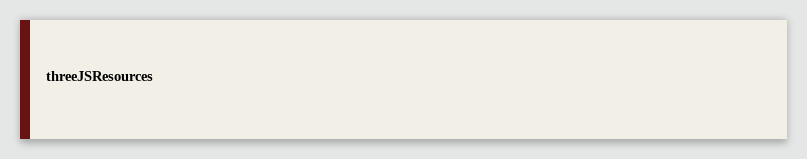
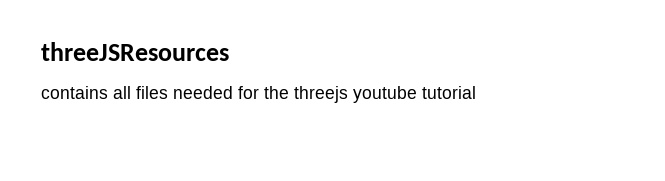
(153, 76) none -> [41,86,476,103] // contains all files needed for the threejs youtube tutorial

